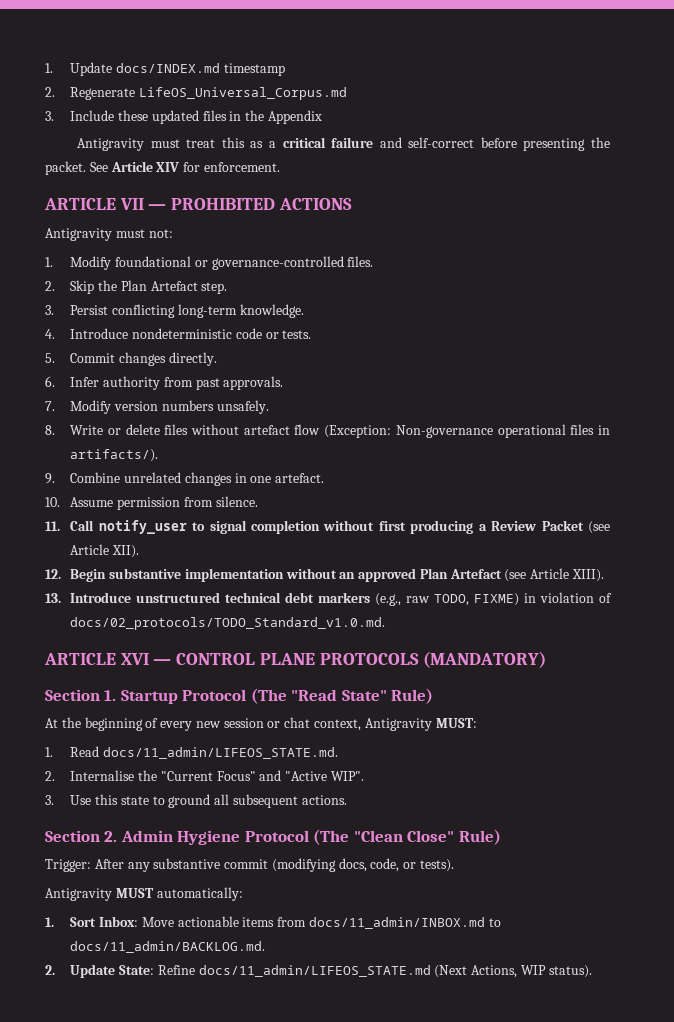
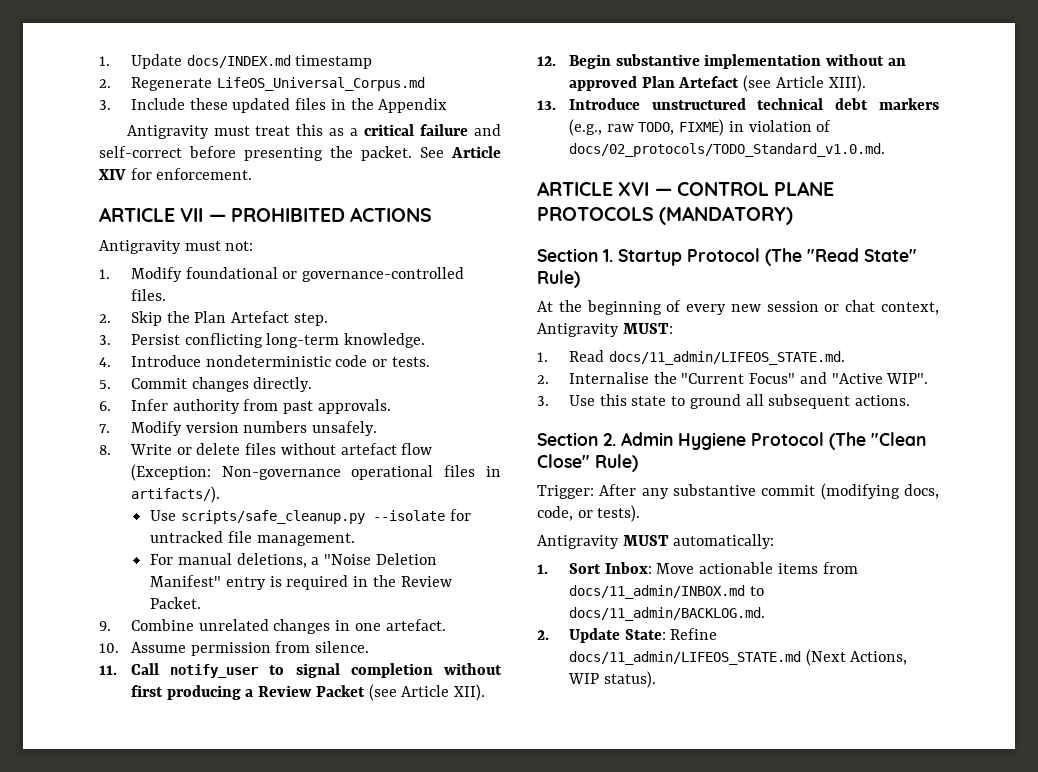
(159, 455) none -> [150,509,471,524] [150,531,355,546] [150,553,437,568] [150,575,452,590] [150,597,202,609] // Use scripts/safe_cleanup.py --isolate for untracked file management. // For manual deletions, a "Noise Deletion Manifest" entry is required in the Review Packet.

